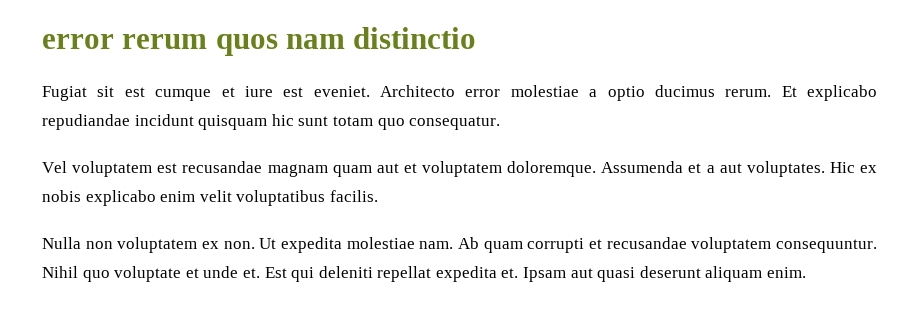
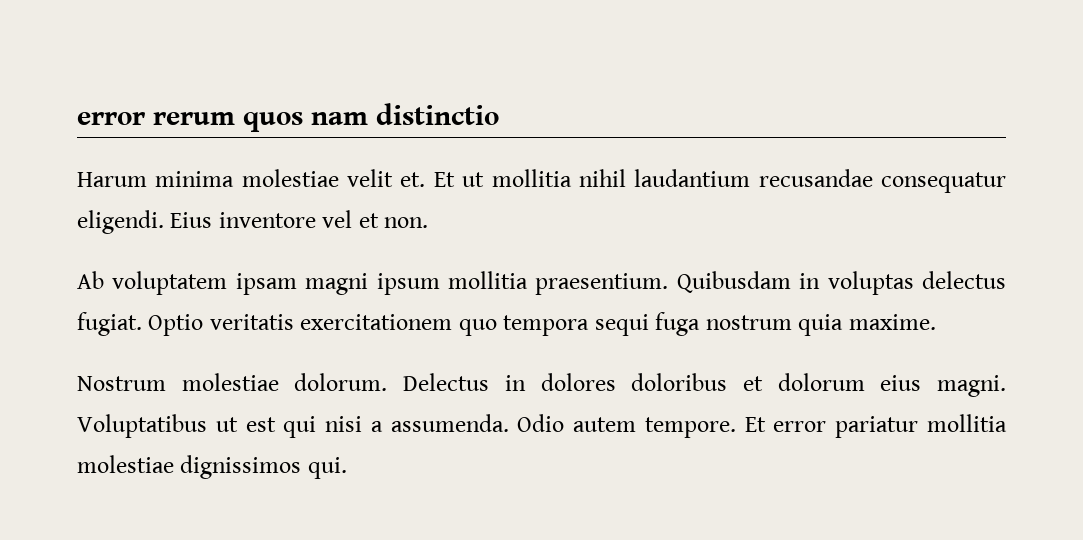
[42,85,877,101] [42,114,501,130] [42,161,877,177] [42,190,378,206] [42,237,877,253] [42,266,807,282] Fugiat sit est cumque et iure est eveniet. Architecto error molestiae a optio ducimus rerum. Et explicabo repudiandae incidunt quisquam hic sunt totam quo consequatur. // Vel voluptatem est recusandae magnam quam aut et voluptatem doloremque. Assumenda et a aut voluptates. Hic ex nobis explicabo enim velit voluptatibus facilis. // Nulla non voluptatem ex non. Ut expedita molestiae nam. Ab quam corrupti et recusandae voluptatem consequuntur. Nihil quo voluptate et unde et. Est qui deleniti repellat expedita et. Ipsam aut quasi deserunt aliquam enim. -> [77,169,1007,193] [77,210,429,234] [77,271,1006,295] [77,312,936,336] [77,373,1007,397] [77,414,1007,438] [77,455,347,479] Harum minima molestiae velit et. Et ut mollitia nihil laudantium recusandae consequatur eligendi. Eius inventore vel et non. // Ab voluptatem ipsam magni ipsum mollitia praesentium. Quibusdam in voluptas delectus fugiat. Optio veritatis exercitationem quo tempora sequi fuga nostrum quia maxime. // Nostrum molestiae dolorum. Delectus in dolores doloribus et dolorum eius magni. Voluptatibus ut est qui nisi a assumenda. Odio autem tempore. Et error pariatur mollitia molestiae dignissimos qui.

